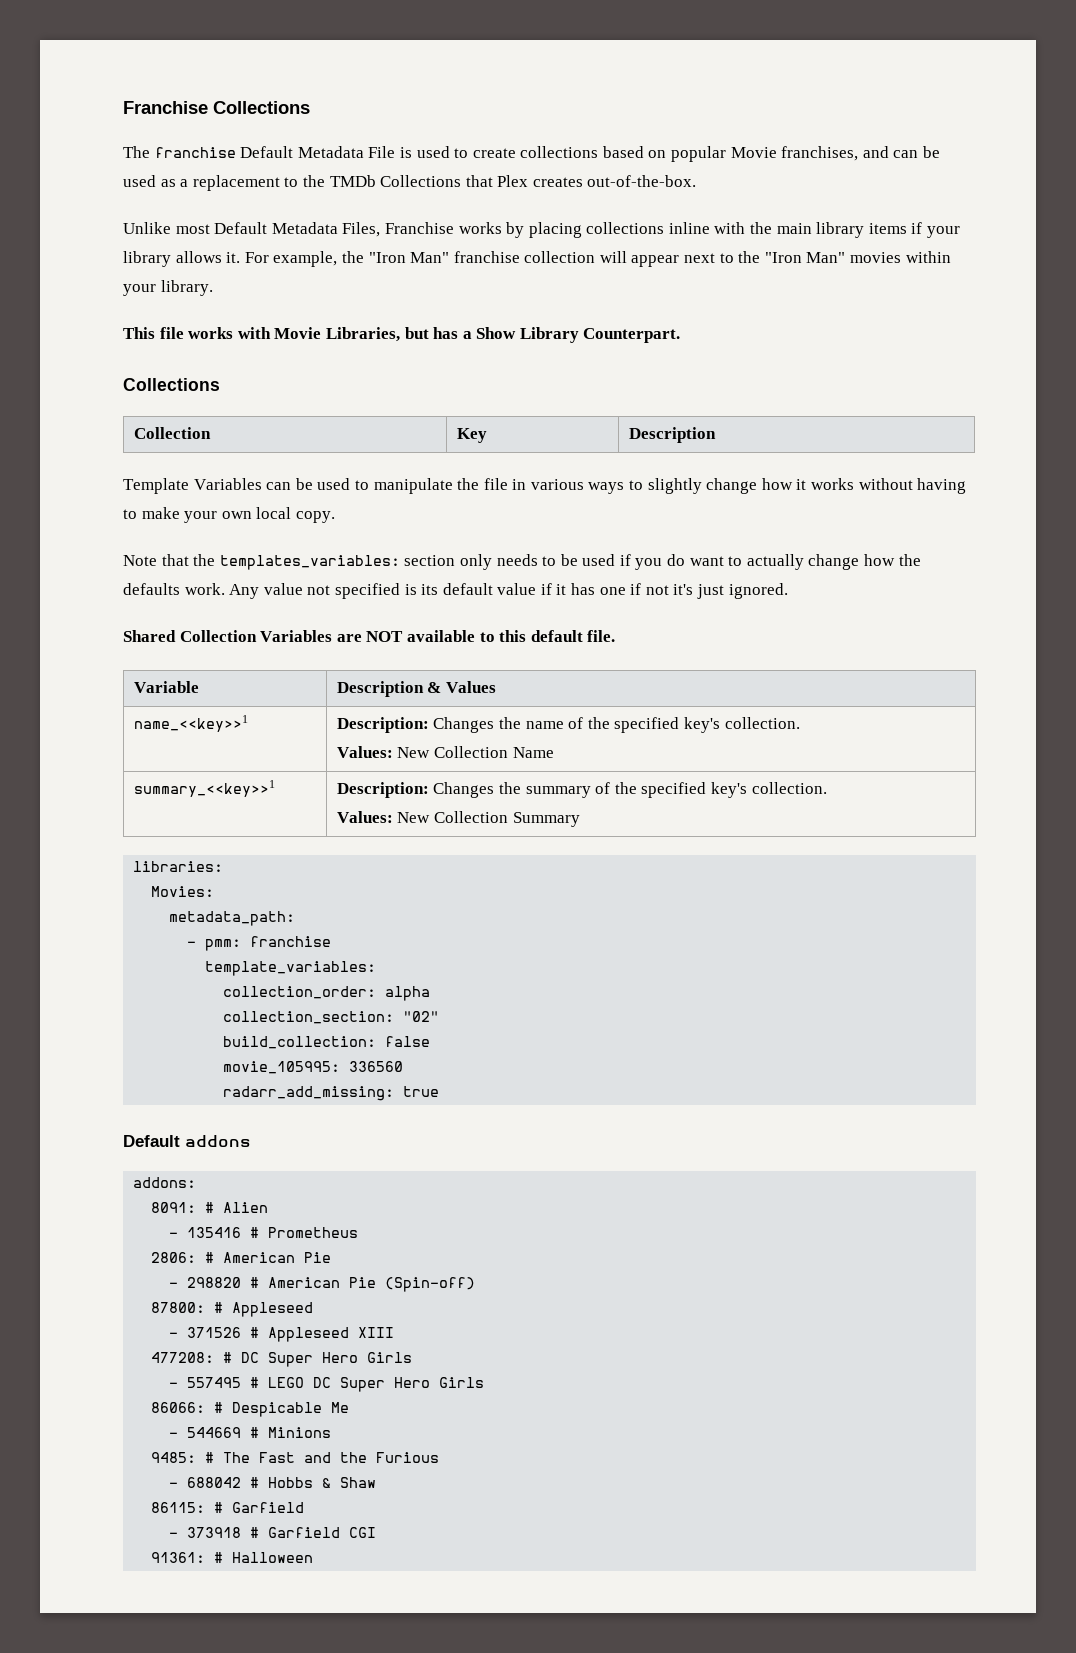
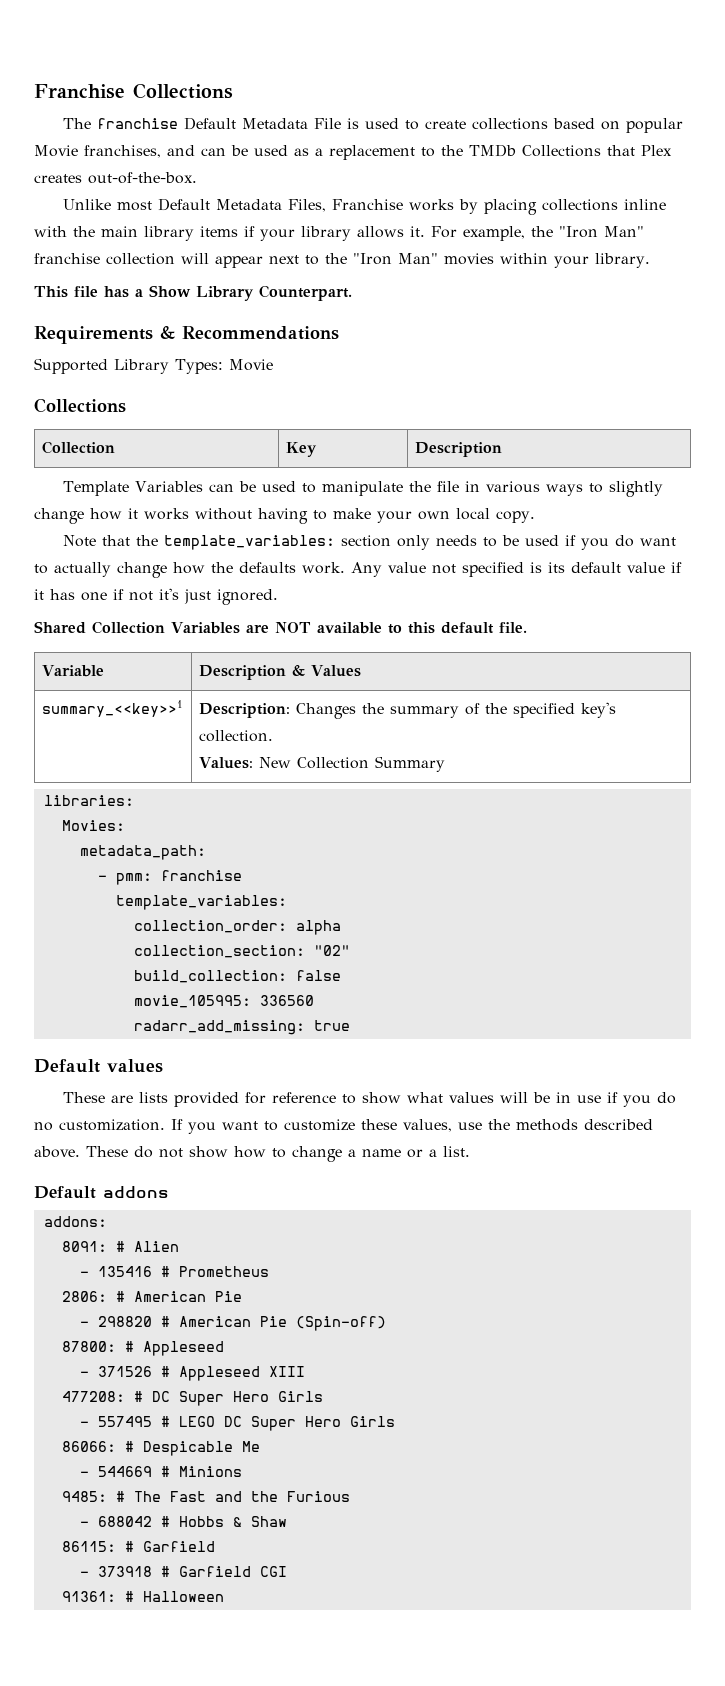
[188,327,429,342] works with Movie Libraries, but -> (98, 291) none
(681, 335) none -> [34,326,339,344] [34,358,273,374] // Requirements & Recommendations // Supported Library Types: Movie
[219,555,400,570] templates_variables: -> [163,535,335,550] template_variables:
[133,715,248,732] [336,717,800,733] [336,746,554,758] // name_<<key>>1 | Description: Changes the name of the specified key's collection. // Values: New Collection Name -> (362, 671) none
(440, 1091) none -> [34,1059,163,1073] [62,1092,676,1107] [34,1119,653,1134] [34,1146,470,1162] // Default values // These are lists provided for reference to show what values will be in use if you do no customization. If you want to customize these values, use the methods described above. These do not show how to change a name or a list.

